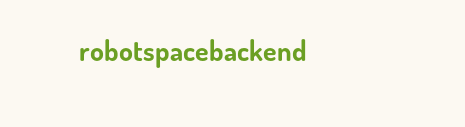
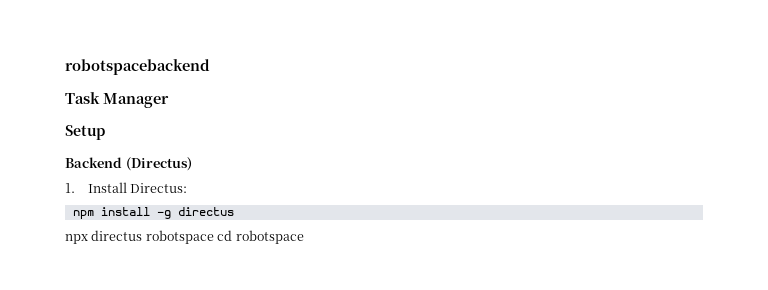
(307, 53) none -> [65,92,169,108] [65,125,105,140] [65,157,192,171] [65,182,187,193] [72,207,234,219] [65,230,304,244] // Task Manager // Setup // Backend (Directus) // 1. Install Directus: // npm install -g directus // npx directus robotspace cd robotspace

